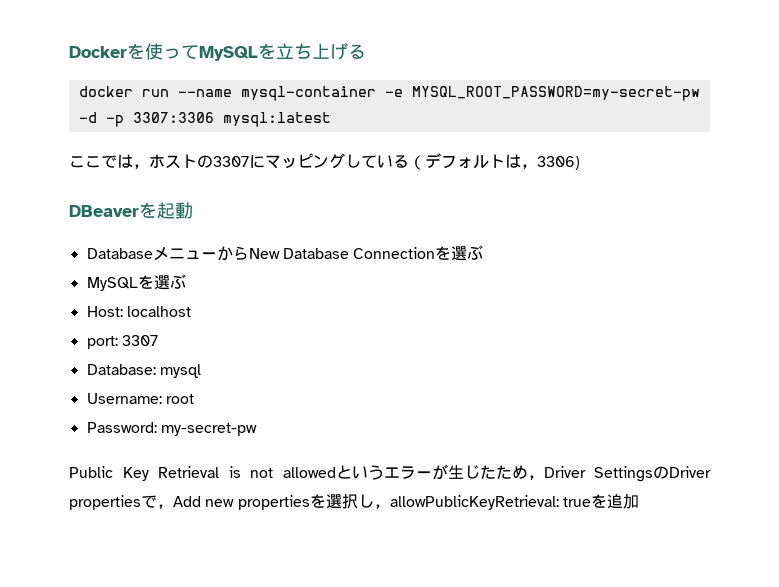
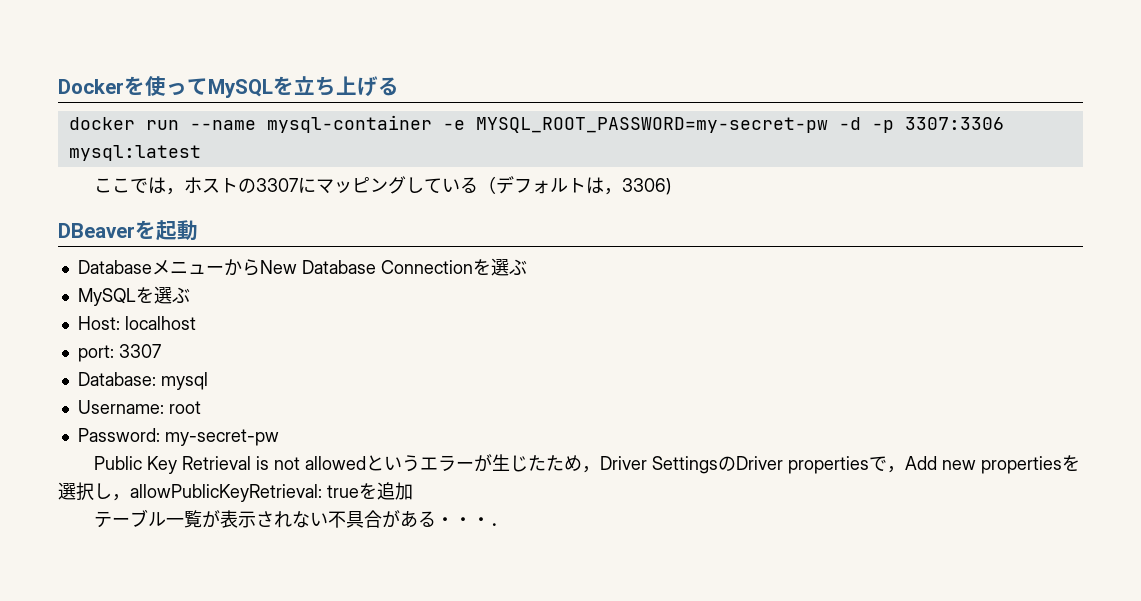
(639, 501) none -> [93,509,508,528] // テーブル一覧が表示されない不具合がある・・・．

